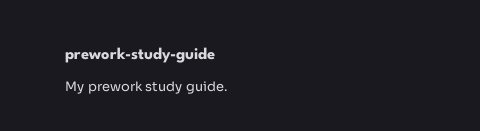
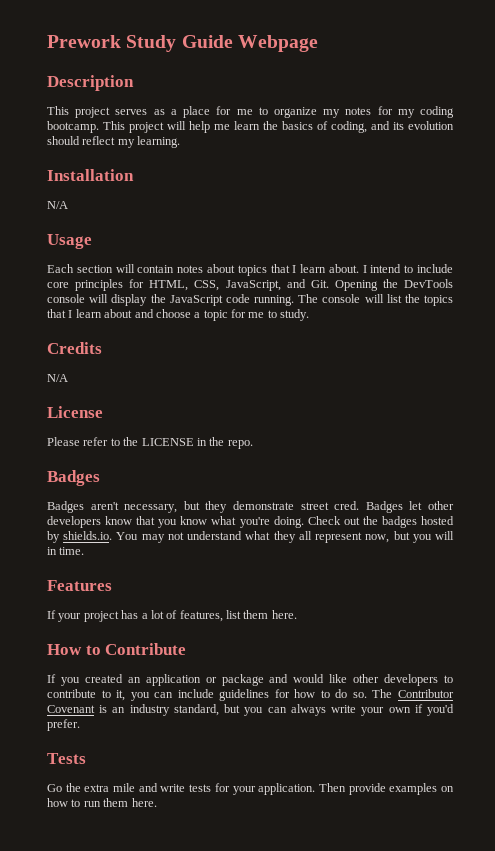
[65,47,215,63] [65,81,227,94] prework-study-guide // My prework study guide. -> [47,35,318,52] [47,75,134,91] [47,106,455,118] [47,121,454,133] [47,136,181,148] [47,169,134,181] [47,201,68,209] [47,234,92,249] [47,264,453,276] [47,279,454,291] [47,294,454,306] [47,309,310,321] [47,342,102,354] [47,374,68,382] [47,406,103,418] [47,437,253,449] [47,470,100,486] [47,501,455,513] [47,516,454,528] [47,531,454,543] [47,547,85,555] [47,580,112,591] [47,610,297,622] [47,643,187,655] [47,674,454,686] [47,689,455,701] [47,704,454,716] [47,719,80,731] [47,753,86,764] [47,783,454,795] [47,798,157,807] Prework Study Guide Webpage // Description // This project serves as a place for me to organize my notes for my coding bootcamp. This project will help me learn the basics of coding, and its evolution should reflect my learning. // Installation // N/A // Usage // Each section will contain notes about topics that I learn about. I intend to include core principles for HTML, CSS, JavaScript, and Git. Opening the DevTools console will display the JavaScript code running. The console will list the topics that I learn about and choose a topic for me to study. // Credits // N/A // License // Please refer to the LICENSE in the repo. // Badges // Badges aren't necessary, but they demonstrate street cred. Badges let other developers know that you know what you're doing. Check out the badges hosted by shields.io. You may not understand what they all represent now, but you will in time. // Features // If your project has a lot of features, list them here. // How to Contribute // If you created an application or package and would like other developers to contribute to it, you can include guidelines for how to do so. The Contributor Covenant is an industry standard, but you can always write your own if you'd prefer. // Tests // Go the extra mile and write tests for your application. Then provide examples on how to run them here.

